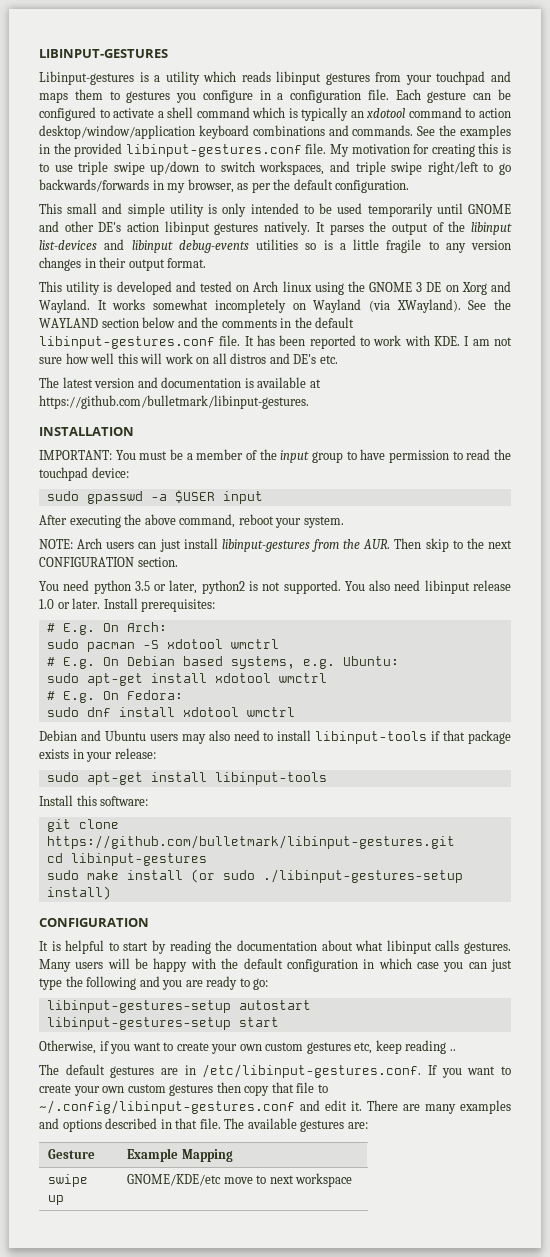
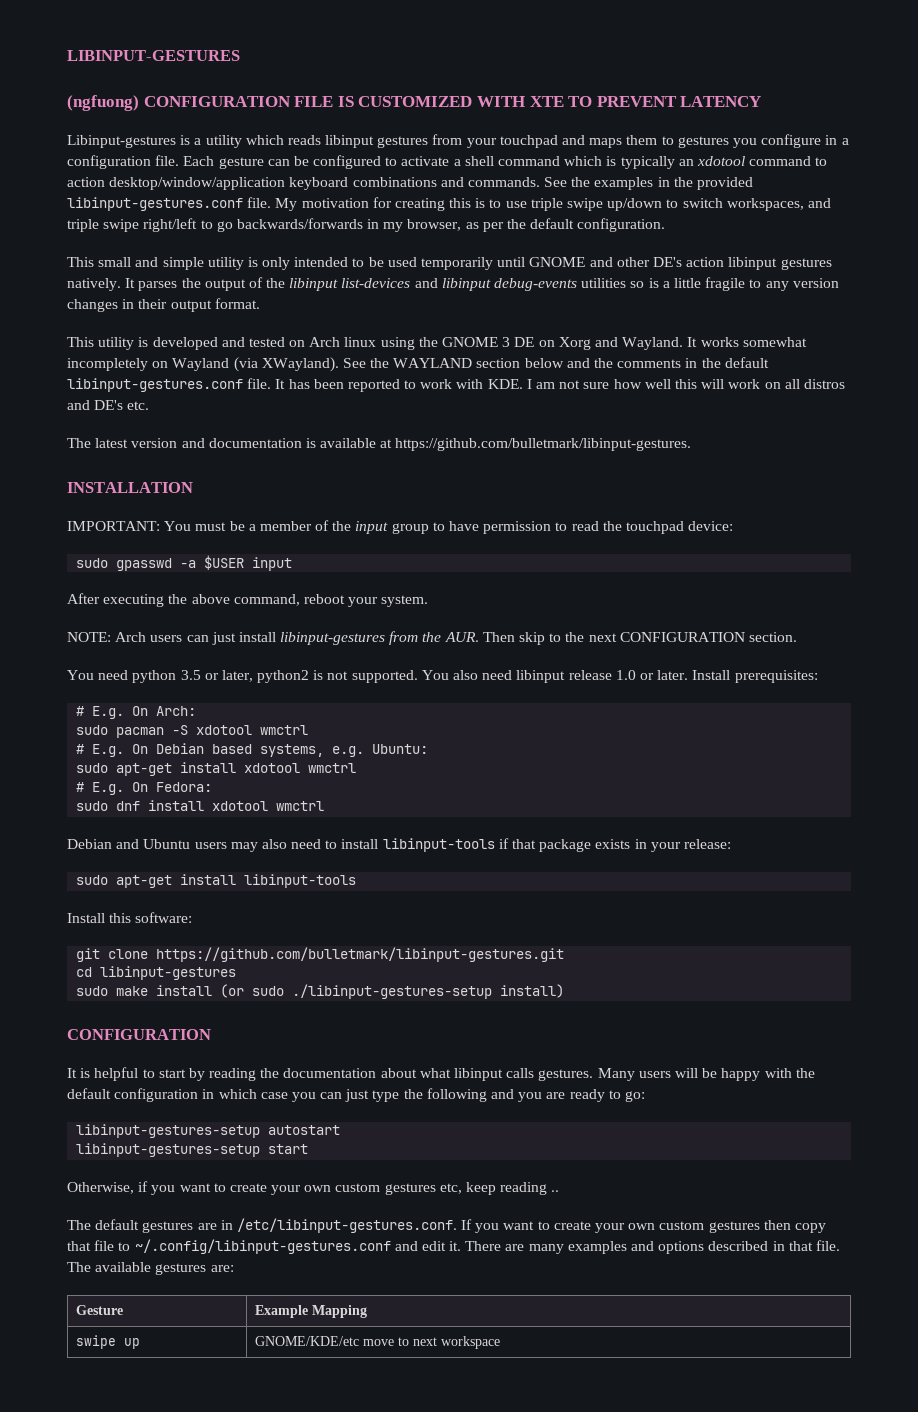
(168, 53) none -> [67,95,762,111] // (ngfuong) CONFIGURATION FILE IS CUSTOMIZED WITH XTE TO PREVENT LATENCY

